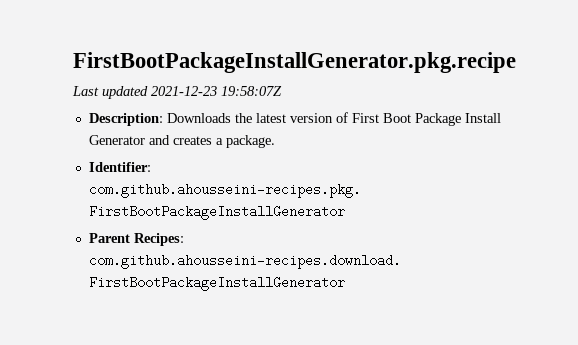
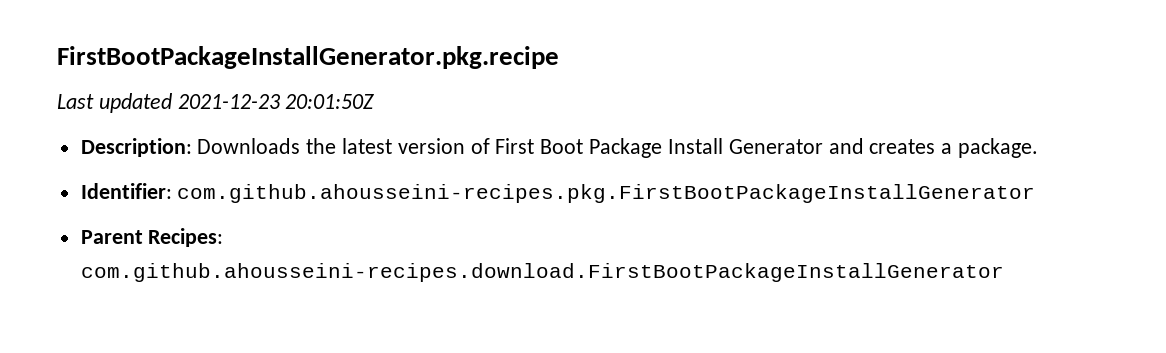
[221,86,282,96] 19:58:07Z -> [285,94,375,109] 20:01:50Z

